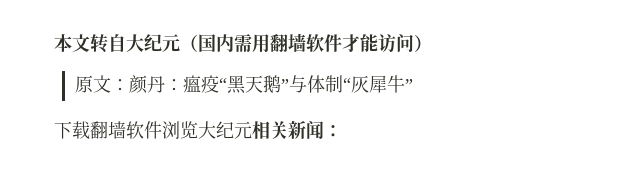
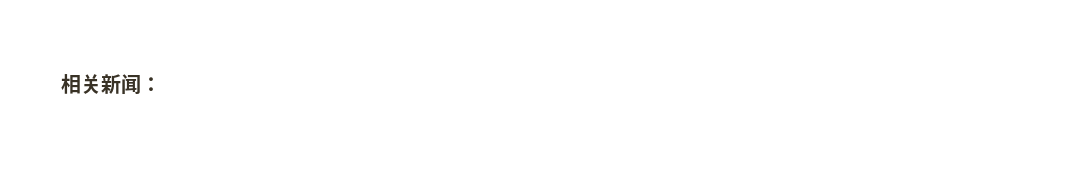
[54,33,432,53] [75,75,414,94] [54,121,252,139] 本文转自大纪元（国内需用翻墙软件才能访问） // 原文：颜丹：瘟疫“黑天鹅”与体制“灰犀牛” // 下载翻墙软件浏览大纪元 -> (61, 84) none

